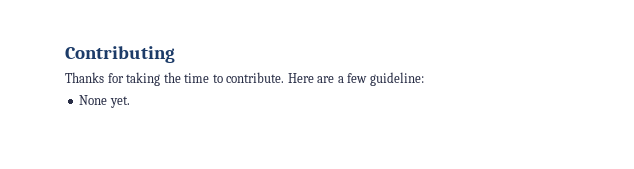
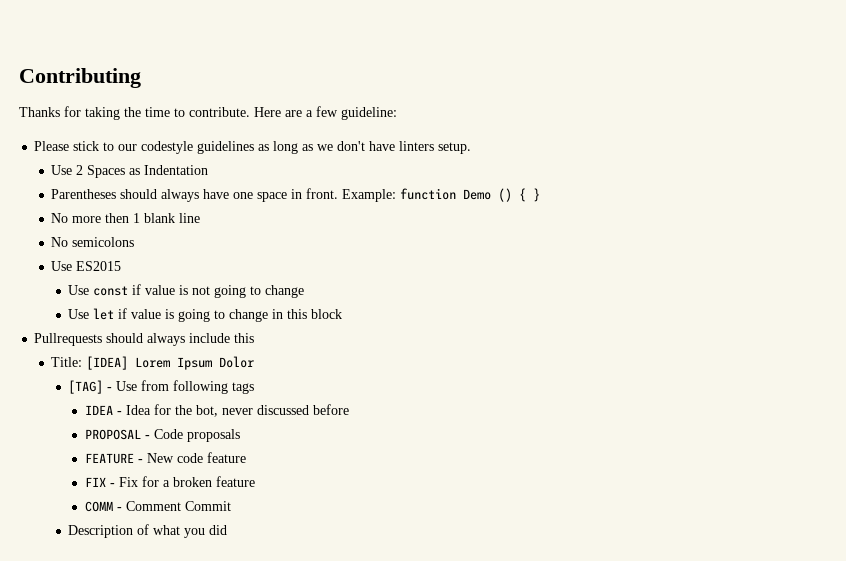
[79,95,130,108] None yet. -> [34,141,472,154] [51,165,209,178] [51,188,541,202] [51,213,201,223] [51,237,135,247] [51,261,122,271] [68,284,305,298] [68,308,343,322] [34,333,255,346] [51,356,255,370] [68,380,255,394] [85,404,350,417] [85,429,241,442] [85,452,247,464] [85,476,256,487] [85,501,232,512] [68,524,228,538] Please stick to our codestyle guidelines as long as we don't have linters setup. // Use 2 Spaces as Indentation // Parentheses should always have one space in front. Example: function Demo () { } // No more then 1 blank line // No semicolons // Use ES2015 // Use const if value is not going to change // Use let if value is going to change in this block // Pullrequests should always include this // Title: [IDEA] Lorem Ipsum Dolor // [TAG] - Use from following tags // IDEA - Idea for the bot, never discussed before // PROPOSAL - Code proposals // FEATURE - New code feature // FIX - Fix for a broken feature // COMM - Comment Commit // Description of what you did

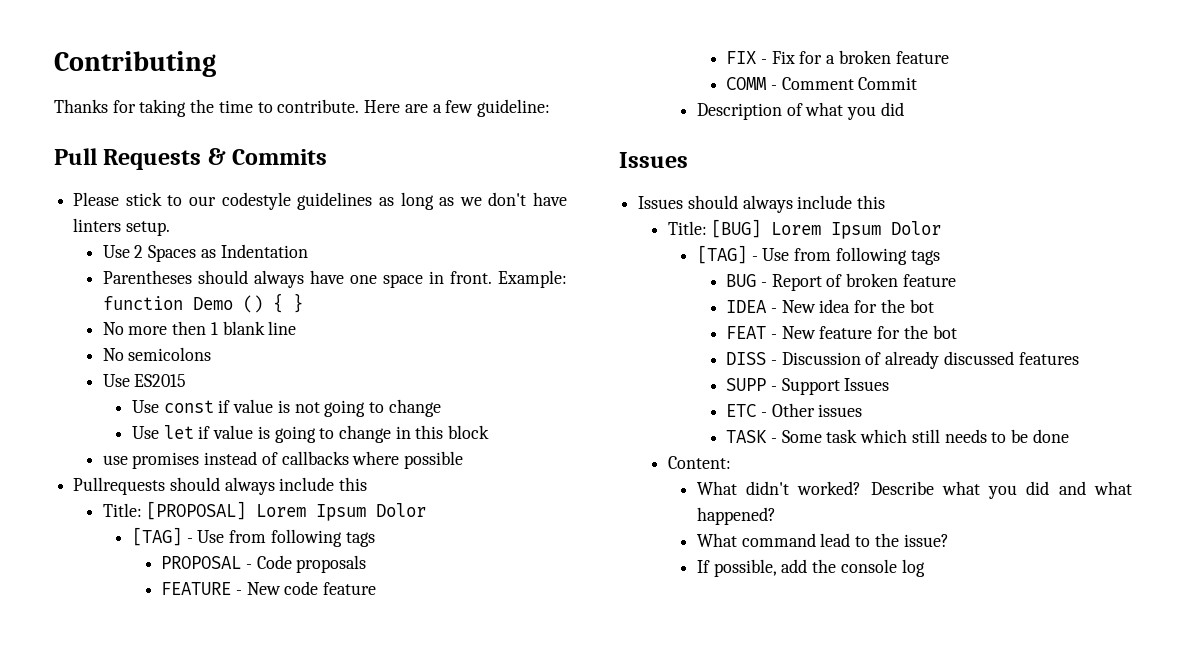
(397, 113) none -> [54,148,328,170] // Pull Requests & Commits
(343, 314) none -> [102,451,463,469] // use promises instead of callbacks where possible
[86,356,255,370] [68,380,255,394] [85,404,350,417] [IDEA] Lorem Ipsum Dolor // [TAG] - Use from following tags // IDEA - Idea for the bot, never discussed before -> [146,501,427,521] [131,527,375,547] [PROPOSAL] Lorem Ipsum Dolor // [TAG] - Use from following tags
(228, 530) none -> [619,152,688,168] [638,195,886,213] [667,219,942,239] [696,245,940,265] [726,273,956,291] [726,299,934,313] [726,325,957,339] [726,351,1079,369] [726,378,890,395] [726,403,863,417] [726,429,1069,443] [667,456,731,469] [696,481,1132,499] [696,507,776,525] [696,533,949,547] [696,559,925,577] // Issues // Issues should always include this // Title: [BUG] Lorem Ipsum Dolor // [TAG] - Use from following tags // BUG - Report of broken feature // IDEA - New idea for the bot // FEAT - New feature for the bot // DISS - Discussion of already discussed features // SUPP - Support Issues // ETC - Other issues // TASK - Some task which still needs to be done // Content: // What didn't worked? Describe what you did and what happened? // What command lead to the issue? // If possible, add the console log

